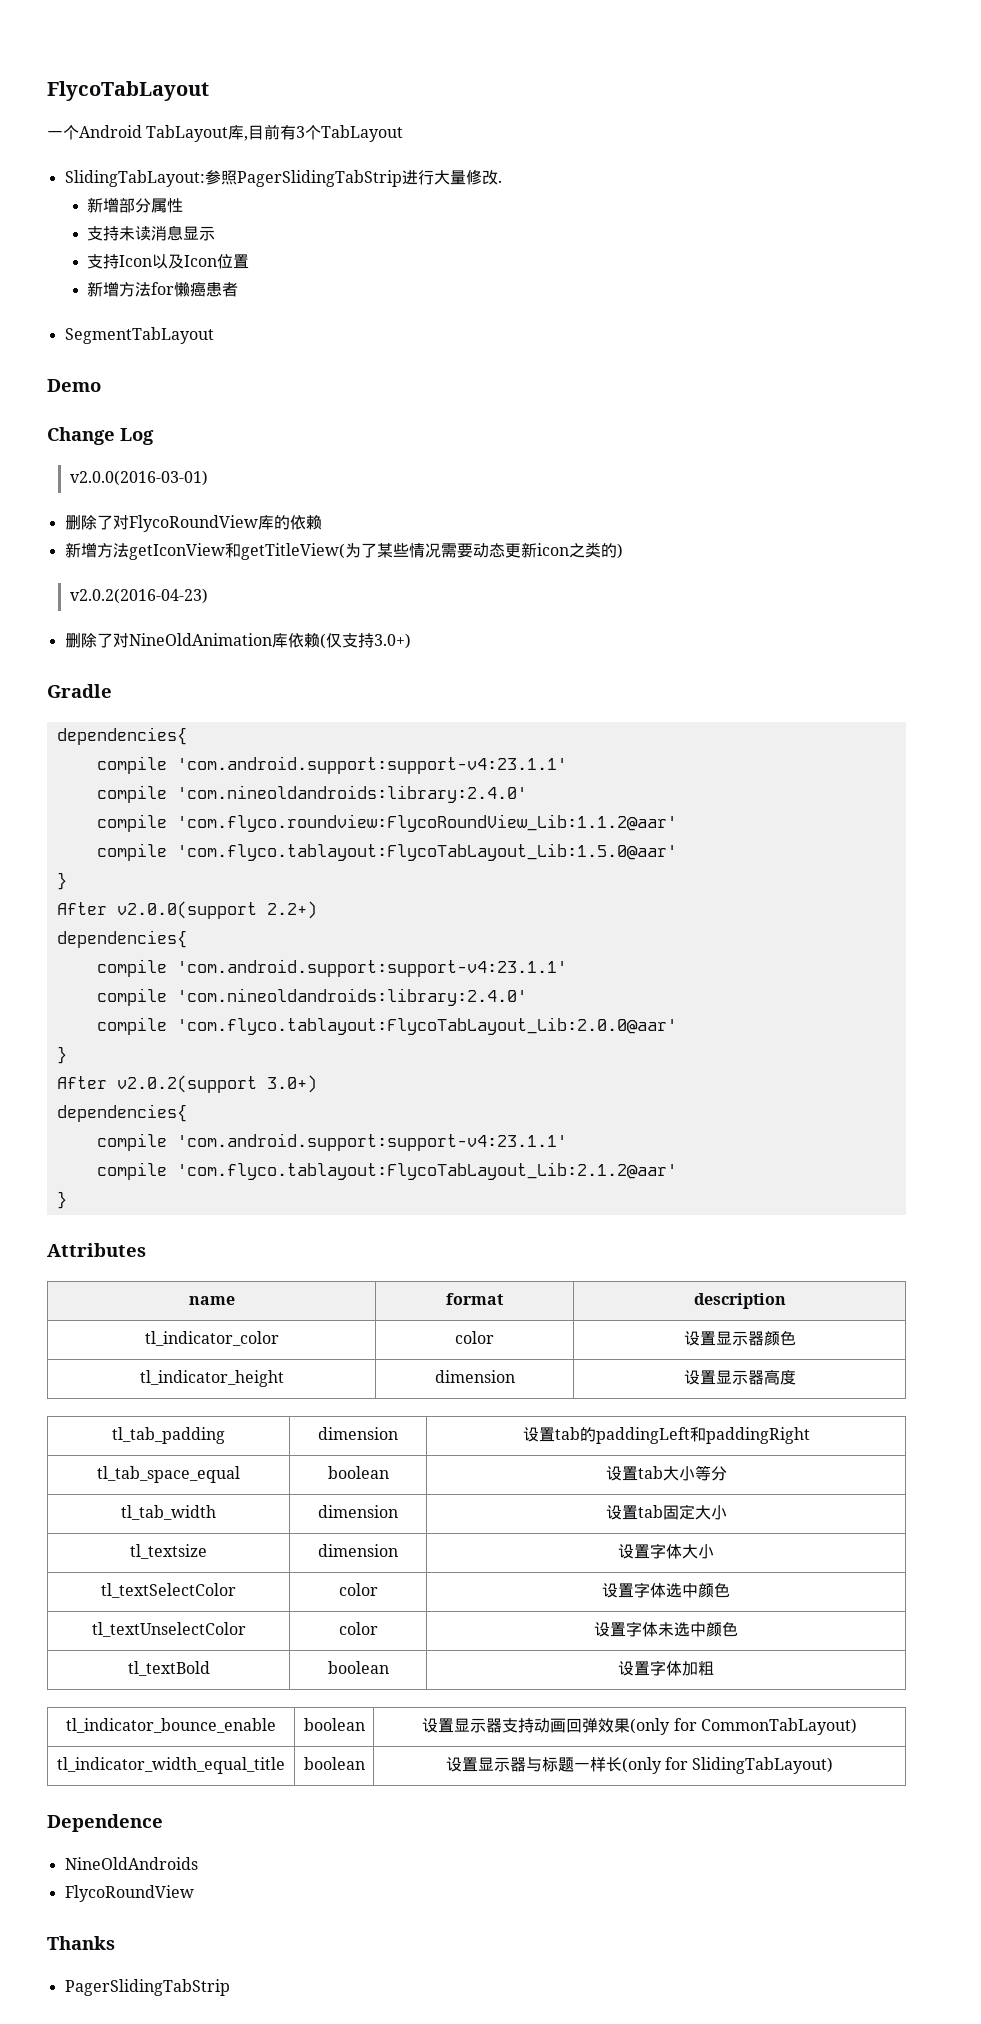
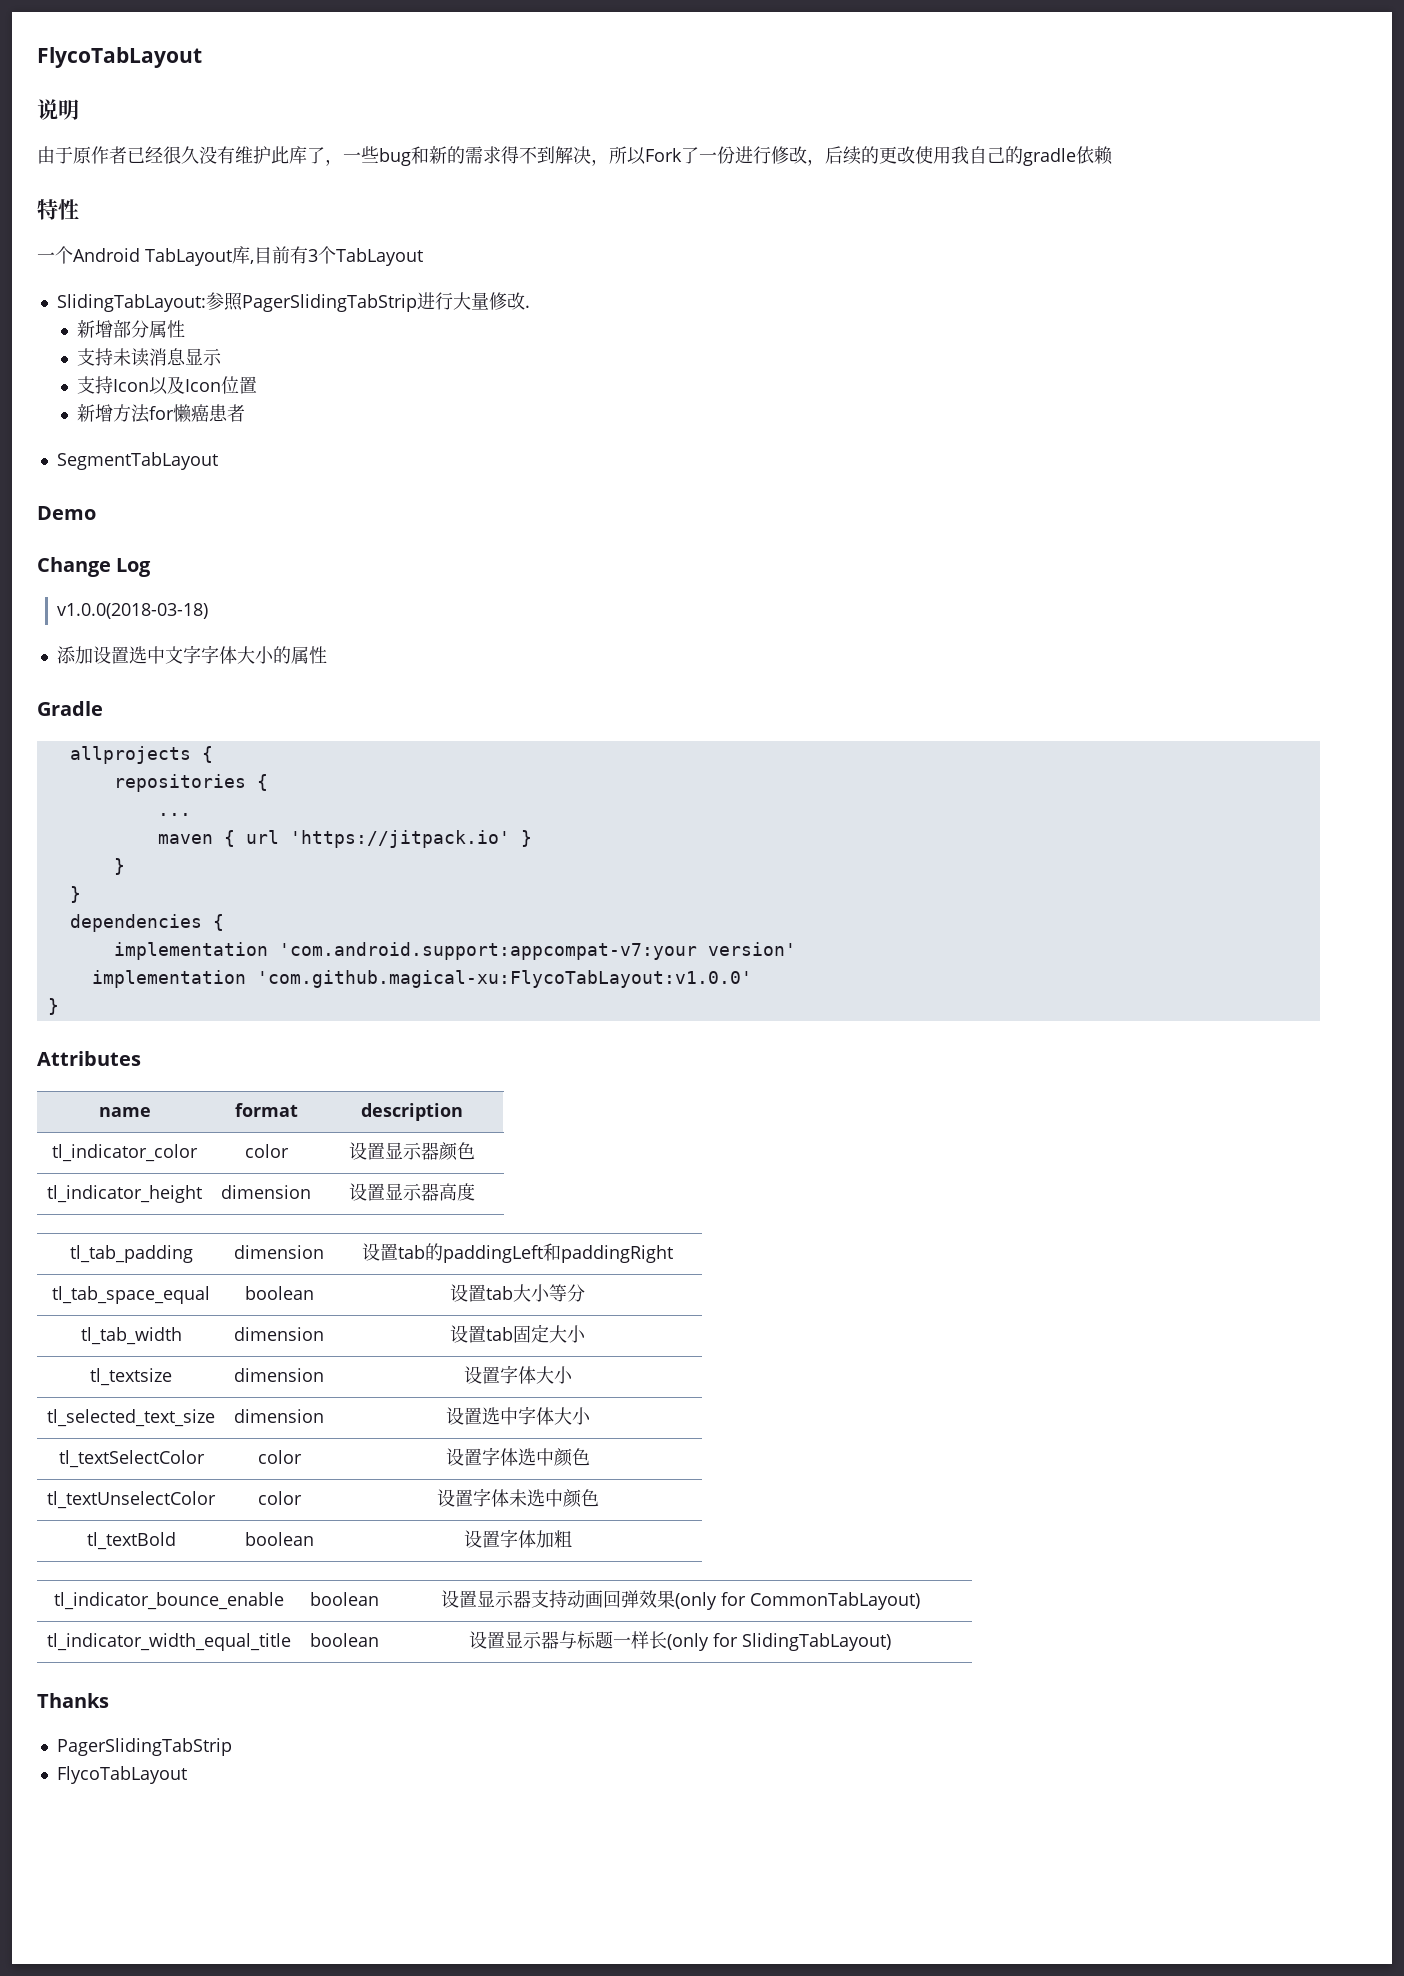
[47,81,209,101] FlycoTabLayout -> [37,47,202,68] [37,99,79,120] [37,146,1113,166] [37,199,79,220] FlycoTabLayout // 说明 // 由于原作者已经很久没有维护此库了，一些bug和新的需求得不到解决，所以Fork了一份进行修改，后续的更改使用我自己的gradle依赖 // 特性
[69,470,208,486] [64,515,322,532] [64,542,623,560] [69,588,208,604] [64,633,411,649] [47,684,112,698] [56,727,187,745] [96,756,567,774] [96,785,527,803] [96,814,677,832] [96,843,677,861] [56,872,67,890] [56,901,317,919] [56,930,187,948] [96,959,567,977] [96,988,527,1006] [96,1017,677,1035] [56,1046,67,1064] [56,1075,317,1093] [56,1104,187,1122] [96,1133,567,1151] [96,1162,677,1180] v2.0.0(2016-03-01) // 删除了对FlycoRoundView库的依赖 // 新增方法getIconView和getTitleView(为了某些情况需要动态更新icon之类的) // v2.0.2(2016-04-23) // 删除了对NineOldAnimation库依赖(仅支持3.0+) // Gradle // dependencies{ // compile 'com.android.support:support-v4:23.1.1' // compile 'com.nineoldandroids:library:2.4.0' // compile 'com.flyco.roundview:FlycoRoundView_Lib:1.1.2@aar' // compile 'com.flyco.tablayout:FlycoTabLayout_Lib:1.5.0@aar' // } // After v2.0.0(support 2.2+) // dependencies{ // compile 'com.android.support:support-v4:23.1.1' // compile 'com.nineoldandroids:library:2.4.0' // compile 'com.flyco.tablayout:FlycoTabLayout_Lib:2.0.0@aar' // } // After v2.0.2(support 3.0+) // dependencies{ // compile 'com.android.support:support-v4:23.1.1' // compile 'com.flyco.tablayout:FlycoTabLayout_Lib:2.1.2@aar' -> [57,603,209,619] [56,645,327,664] [37,701,103,716] [69,746,213,764] [113,774,268,792] [157,813,191,816] [157,830,532,848] [113,858,125,875] [69,886,81,903] [69,914,224,932] [113,942,796,960] [91,970,752,988] v1.0.0(2018-03-18) // 添加设置选中文字字体大小的属性 // Gradle // allprojects { // repositories { // ... // maven { url 'https://jitpack.io' } // } // } // dependencies { // implementation 'com.android.support:appcompat-v7:your version' // implementation 'com.github.magical-xu:FlycoTabLayout:v1.0.0'
(714, 1551) none -> [47,1409,215,1427] [234,1409,324,1423] [445,1406,591,1425] // tl_selected_text_size | dimension | 设置选中字体大小
[47,1814,163,1832] [64,1857,198,1870] [64,1885,194,1902] // Dependence // NineOldAndroids // FlycoRoundView -> (892, 1642) none
(230, 1987) none -> [56,1766,187,1784] // FlycoTabLayout

